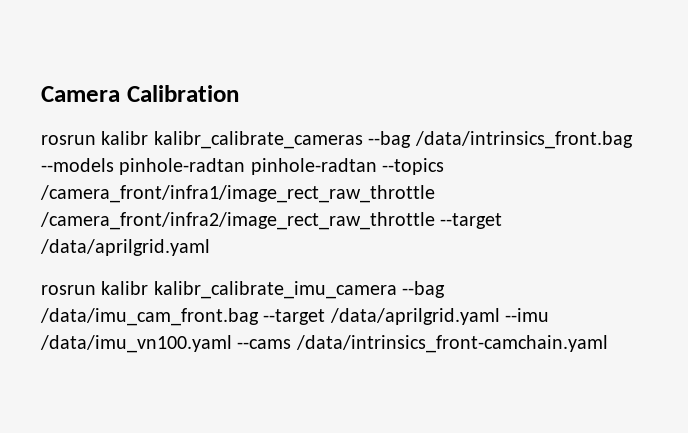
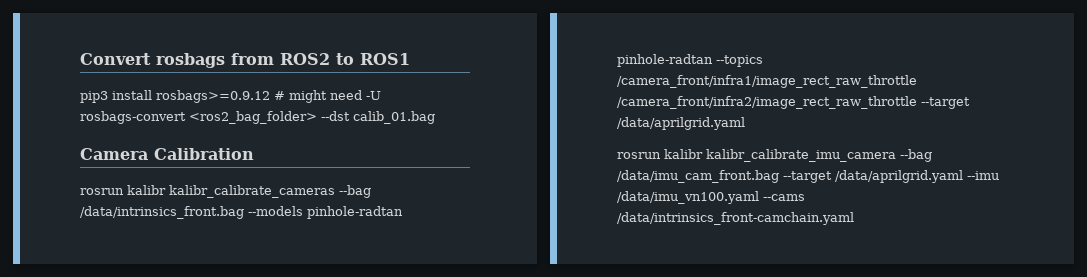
(41, 94) none -> [80,53,410,68] [80,90,381,103] [80,111,435,124] Convert rosbags from ROS2 to ROS1 // pip3 install rosbags>=0.9.12 # might need -U rosbags-convert <ros2_bag_folder> --dst calib_01.bag //

